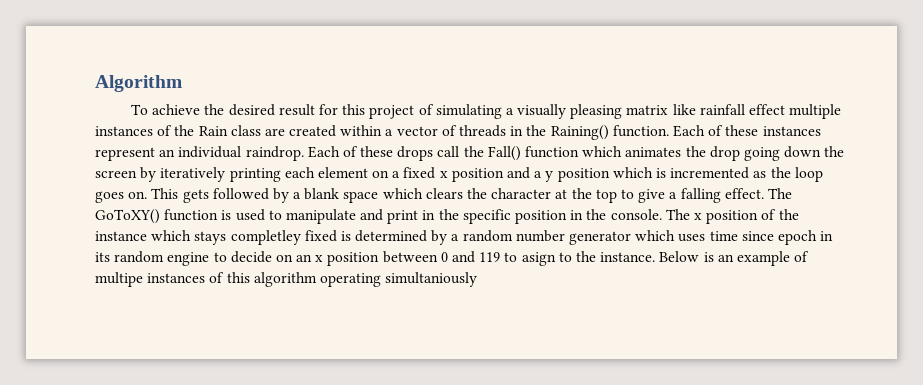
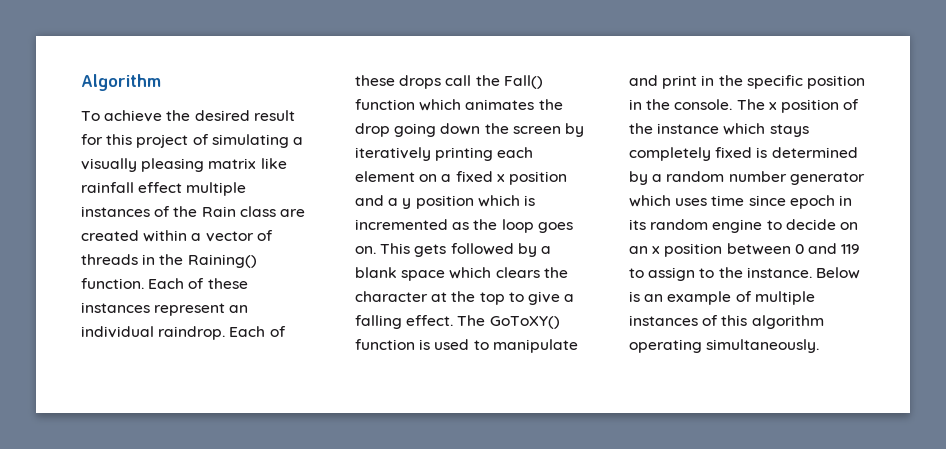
[230,230,301,245] completley -> [629,147,711,161] completely
[521,252,556,266] asign -> [648,267,696,281] assign
[95,272,143,287] multipe -> [754,291,815,305] multiple
[385,272,478,287] simultaniously -> [706,339,820,353] simultaneously.

